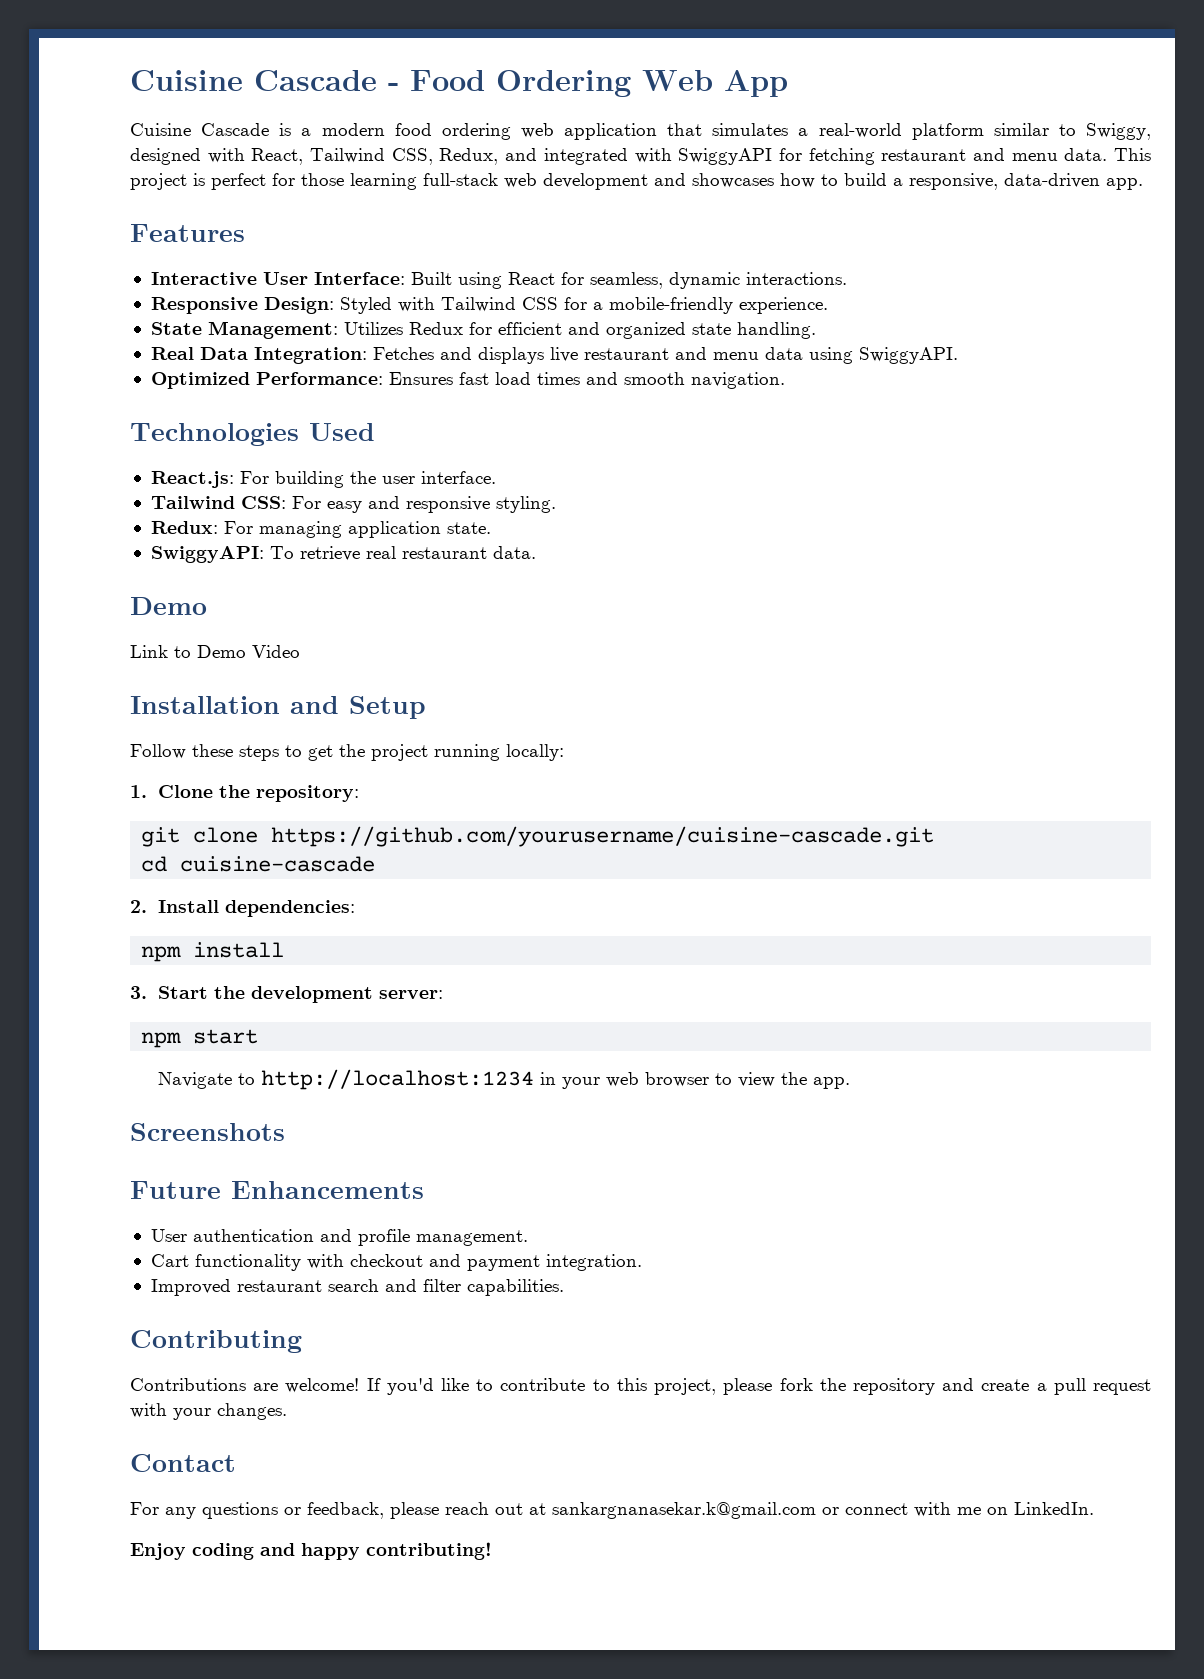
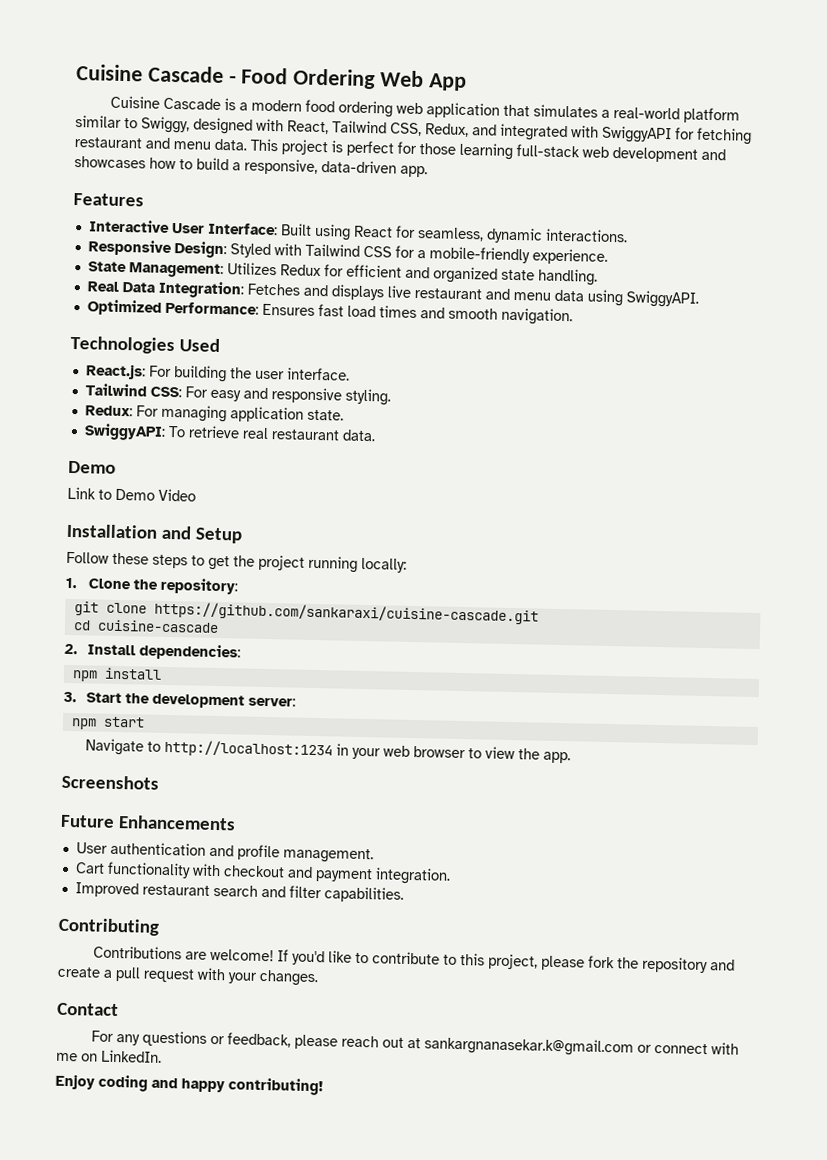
[271,826,935,847] https://github.com/yourusername/cuisine-cascade.git -> [153,601,539,625] https://github.com/sankaraxi/cuisine-cascade.git

